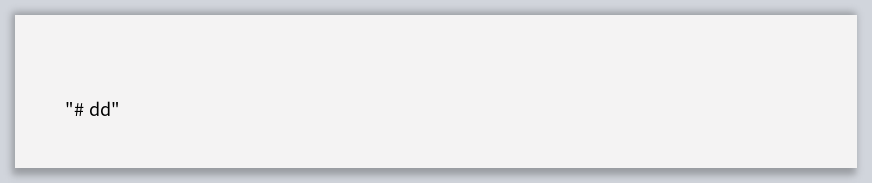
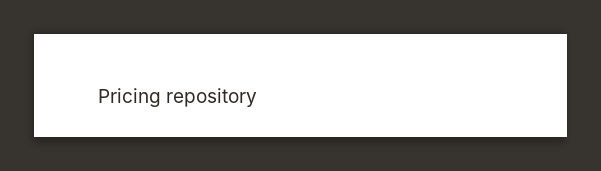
[65,101,120,116] "# dd" -> [98,88,258,107] Pricing repository

